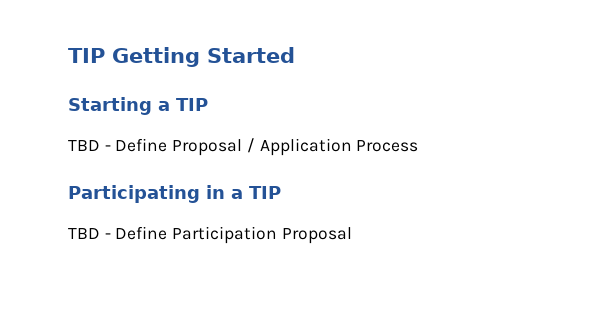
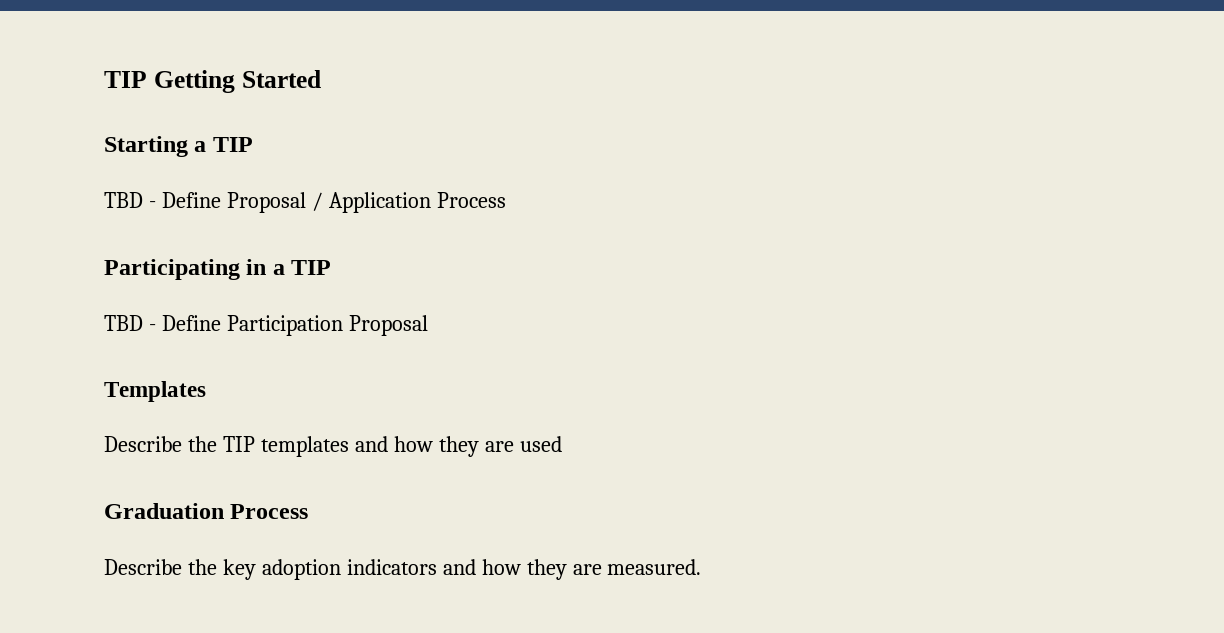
(352, 235) none -> [104,381,206,402] [104,436,562,457] [104,503,309,519] [104,559,702,580] // Templates // Describe the TIP templates and how they are used // Graduation Process // Describe the key adoption indicators and how they are measured.

